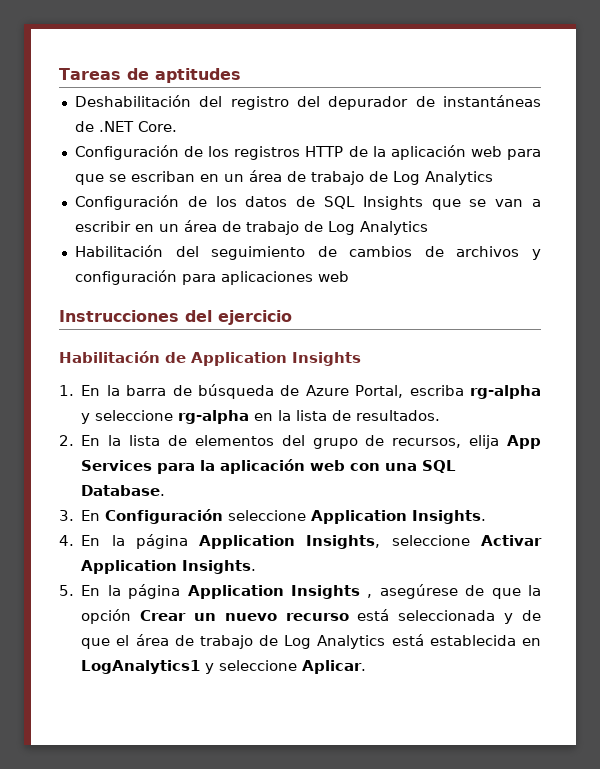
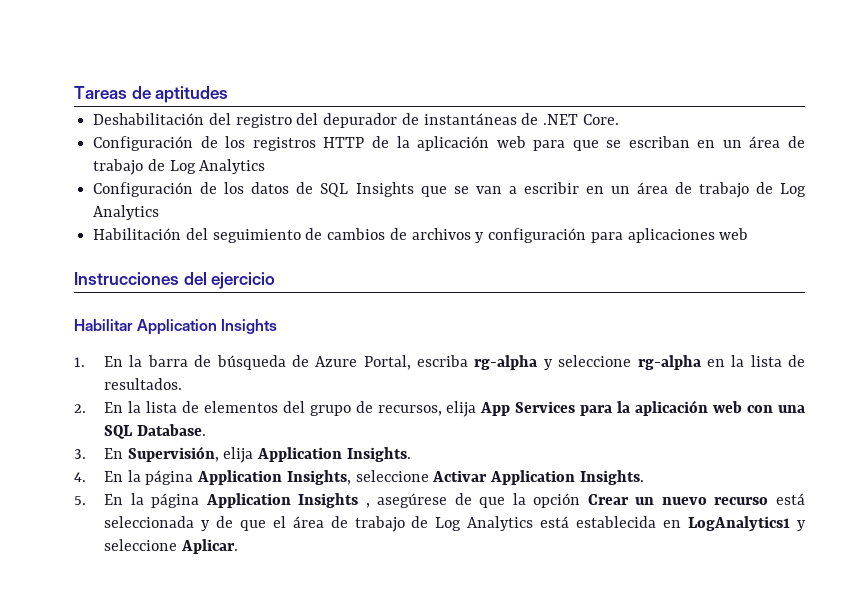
[59,351,186,363] Habilitación de -> [74,319,133,331] Habilitar
[105,509,307,524] Configuración seleccione -> [127,446,254,463] Supervisión, elija

